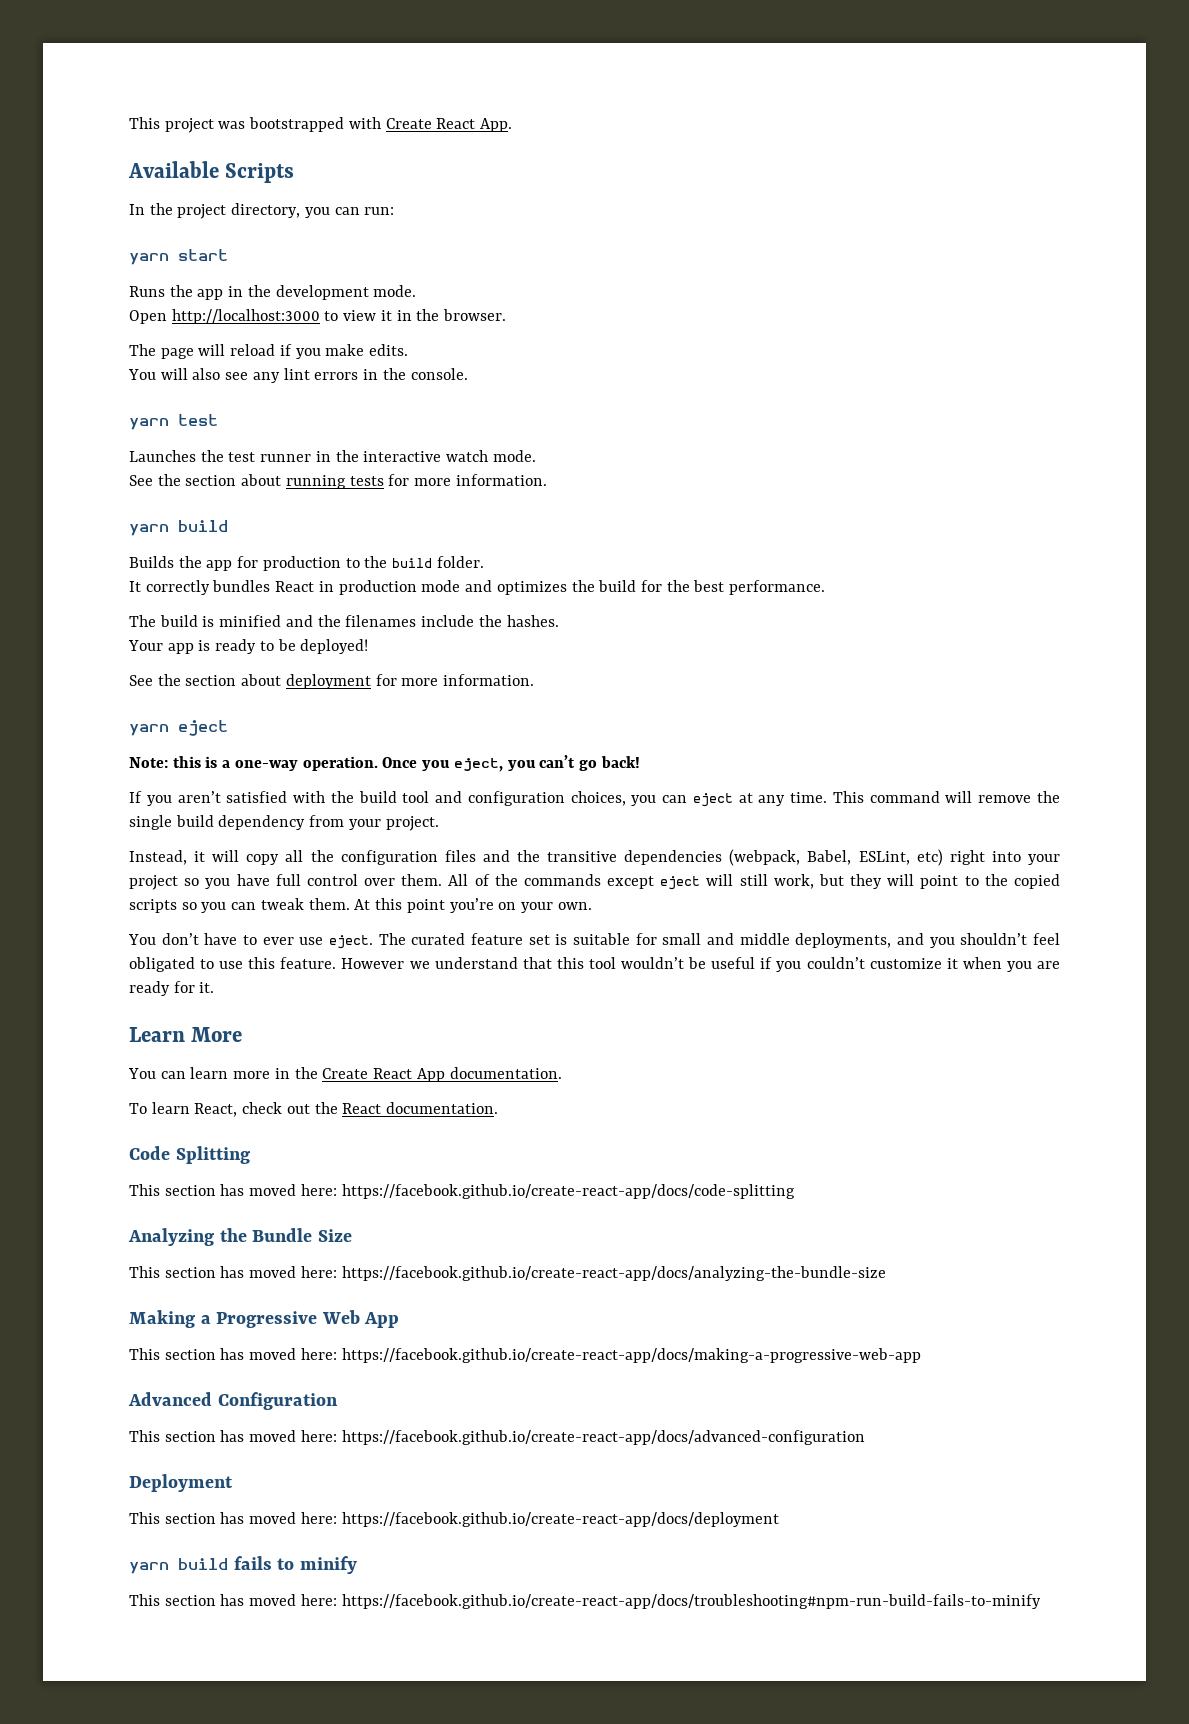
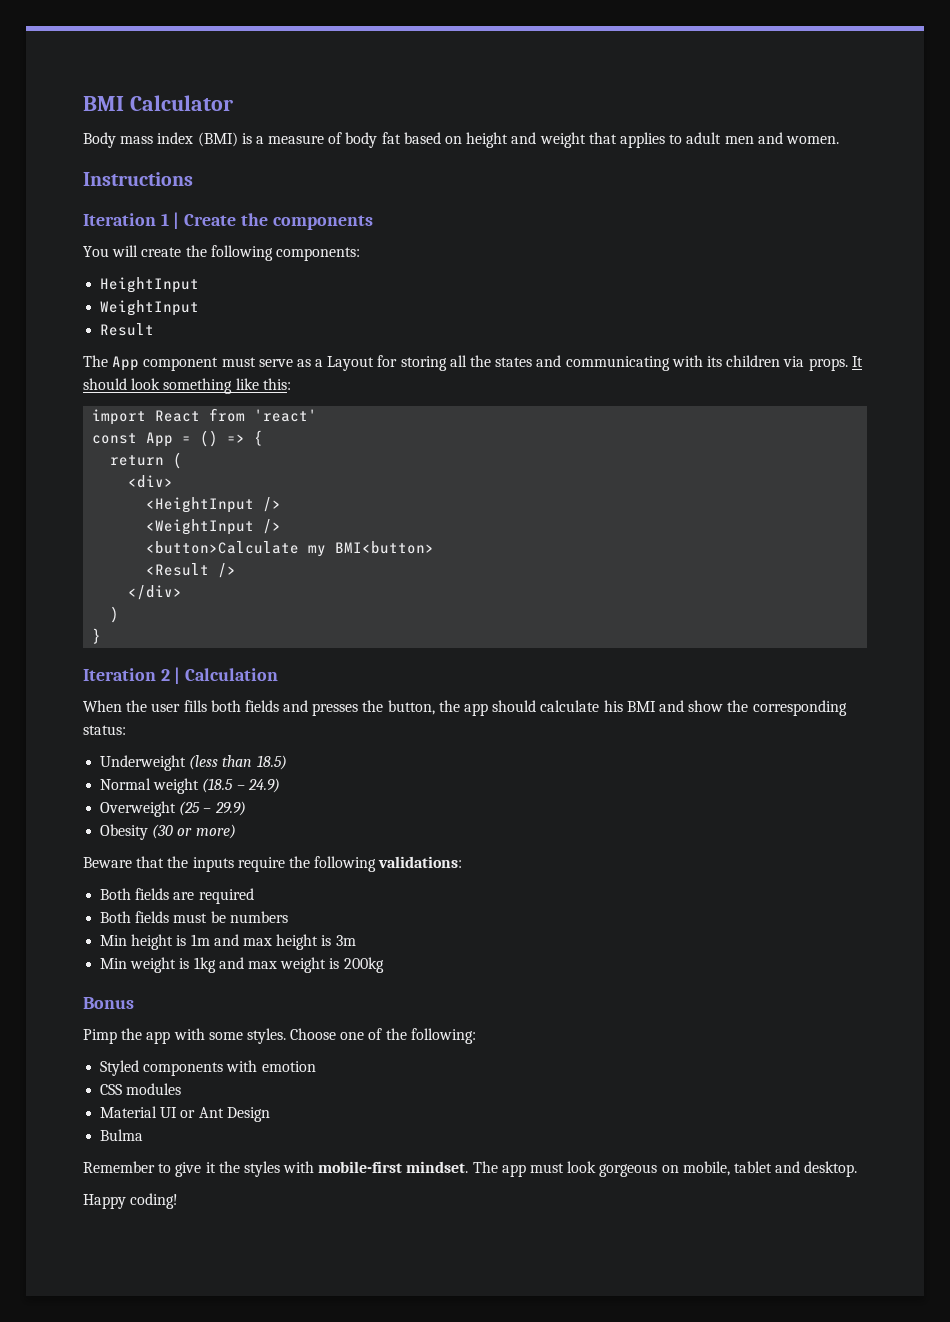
[129,117,513,133] [128,161,295,183] [129,203,395,219] [129,249,228,265] [129,285,417,300] [129,309,507,324] [129,344,409,359] [128,368,468,383] [129,414,218,430] [129,450,536,462] [129,474,547,489] [129,520,228,536] [129,556,484,571] [129,580,826,595] [129,615,559,627] [128,639,369,654] [129,674,535,689] [129,720,228,736] [129,755,640,772] [129,791,1061,807] [129,815,439,831] [129,849,1060,866] [129,874,1060,890] [129,898,592,913] [128,933,1060,949] [129,957,1060,972] [129,981,215,996] [129,1027,243,1042] [128,1067,562,1082] [129,1102,499,1117] [129,1146,250,1164] [129,1184,795,1199] [128,1228,352,1246] [129,1266,886,1281] [129,1310,400,1328] [129,1348,921,1363] [128,1392,338,1410] [129,1430,865,1445] [129,1474,233,1492] [129,1512,779,1527] [129,1556,357,1574] [129,1594,1041,1609] This project was bootstrapped with Create React App. // Available Scripts // In the project directory, you can run: // yarn start // Runs the app in the development mode. // Open http://localhost:3000 to view it in the browser. // The page will reload if you make edits. // You will also see any lint errors in the console. // yarn test // Launches the test runner in the interactive watch mode. // See the section about running tests for more information. // yarn build // Builds the app for production to the build folder. // It correctly bundles React in production mode and optimizes the build for the best performance. // The build is minified and the filenames include the hashes. // Your app is ready to be deployed! // See the section about deployment for more information. // yarn eject // Note: this is a one-way operation. Once you eject, you can’t go back! // If you aren’t satisfied with the build tool and configuration choices, you can eject at any time. This command will remove the single build dependency from your project. // Instead, it will copy all the configuration files and the transitive dependencies (webpack, Babel, ESLint, etc) right into your project so you have full control over them. All of the commands except eject will still work, but they will point to the copied scripts so you can tweak them. At this point you’re on your own. // You don’t have to ever use eject. The curated feature set is suitable for small and middle deployments, and you shouldn’t feel obligated to use this feature. However we understand that this tool wouldn’t be useful if you couldn’t customize it when you are ready for it. // Learn More // You can learn more in the Create React App documentation. // To learn React, check out the React documentation. // Code Splitting // This section has moved here: https://facebook.github.io/create-react-app/docs/code-splitting // Analyzing the Bundle Size // This section has moved here: https://facebook.github.io/create-react-app/docs/analyzing-the-bundle-size // Making a Progressive Web App // This section has moved here: https://facebook.github.io/create-react-app/docs/making-a-progressive-web-app // Advanced Configuration // This section has moved here: https://facebook.github.io/create-react-app/docs/advanced-configuration // Deployment // This section has moved here: https://facebook.github.io/create-react-app/docs/deployment // yarn build fails to minify // This section has moved here: https://facebook.github.io/create-react-app/docs/troubleshooting#npm-run-build-fails-to-minify -> [83,95,233,111] [83,132,839,148] [83,172,193,186] [83,212,373,230] [83,245,360,261] [100,277,200,293] [100,300,200,316] [100,323,155,336] [83,355,863,371] [83,378,291,394] [92,408,318,425] [92,430,264,447] [110,452,183,469] [128,475,174,488] [146,497,282,513] [146,519,282,535] [146,541,435,557] [146,563,237,578] [128,585,183,600] [110,606,120,623] [92,628,102,644] [83,667,279,684] [83,700,847,716] [83,725,126,735] [100,755,287,771] [100,778,280,794] [100,801,246,817] [100,824,236,840] [83,856,463,872] [100,888,254,904] [100,911,288,923] [100,934,356,950] [100,957,384,973] [83,997,134,1009] [83,1028,476,1044] [100,1060,316,1076] [100,1083,182,1095] [100,1106,270,1122] [100,1129,144,1141] [83,1161,858,1177] [83,1193,179,1209] BMI Calculator // Body mass index (BMI) is a measure of body fat based on height and weight that applies to adult men and women. // Instructions // Iteration 1 | Create the components // You will create the following components: // HeightInput // WeightInput // Result // The App component must serve as a Layout for storing all the states and communicating with its children via props. It should look something like this: // import React from 'react' // const App = () => { // return ( // <div> // <HeightInput /> // <WeightInput /> // <button>Calculate my BMI<button> // <Result /> // </div> // ) // } // Iteration 2 | Calculation // When the user fills both fields and presses the button, the app should calculate his BMI and show the corresponding status: // Underweight (less than 18.5) // Normal weight (18.5 – 24.9) // Overweight (25 – 29.9) // Obesity (30 or more) // Beware that the inputs require the following validations: // Both fields are required // Both fields must be numbers // Min height is 1m and max height is 3m // Min weight is 1kg and max weight is 200kg // Bonus // Pimp the app with some styles. Choose one of the following: // Styled components with emotion // CSS modules // Material UI or Ant Design // Bulma // Remember to give it the styles with mobile-first mindset. The app must look gorgeous on mobile, tablet and desktop. // Happy coding!

